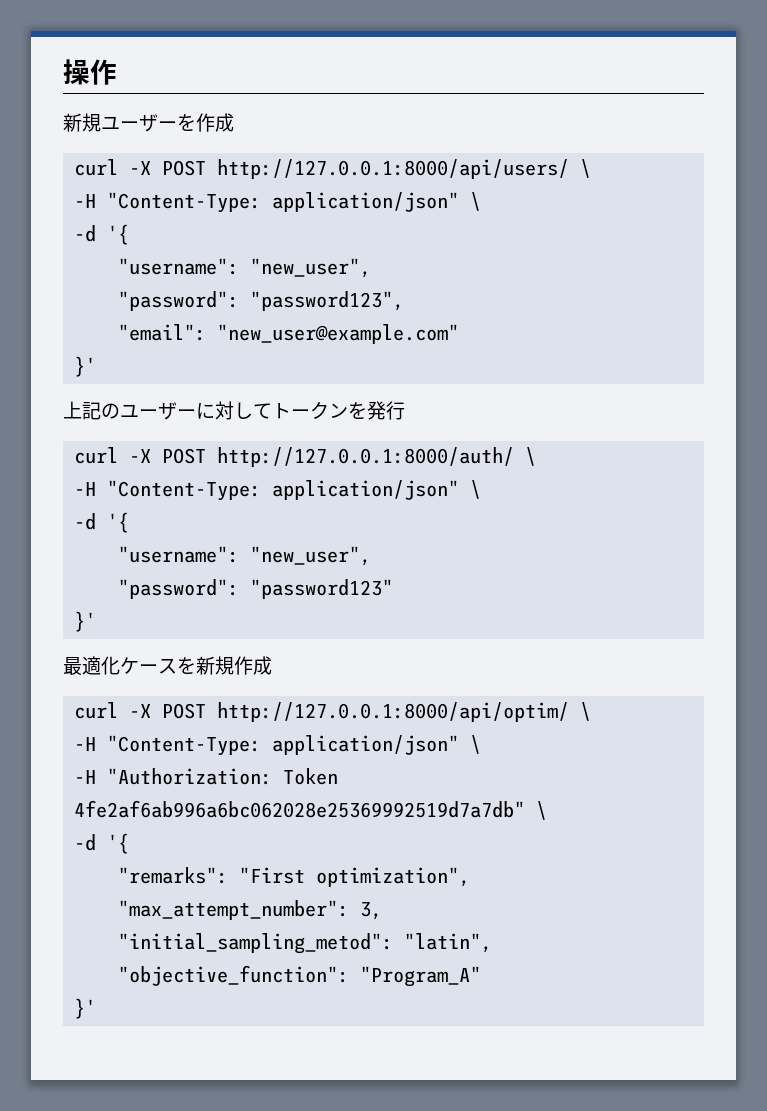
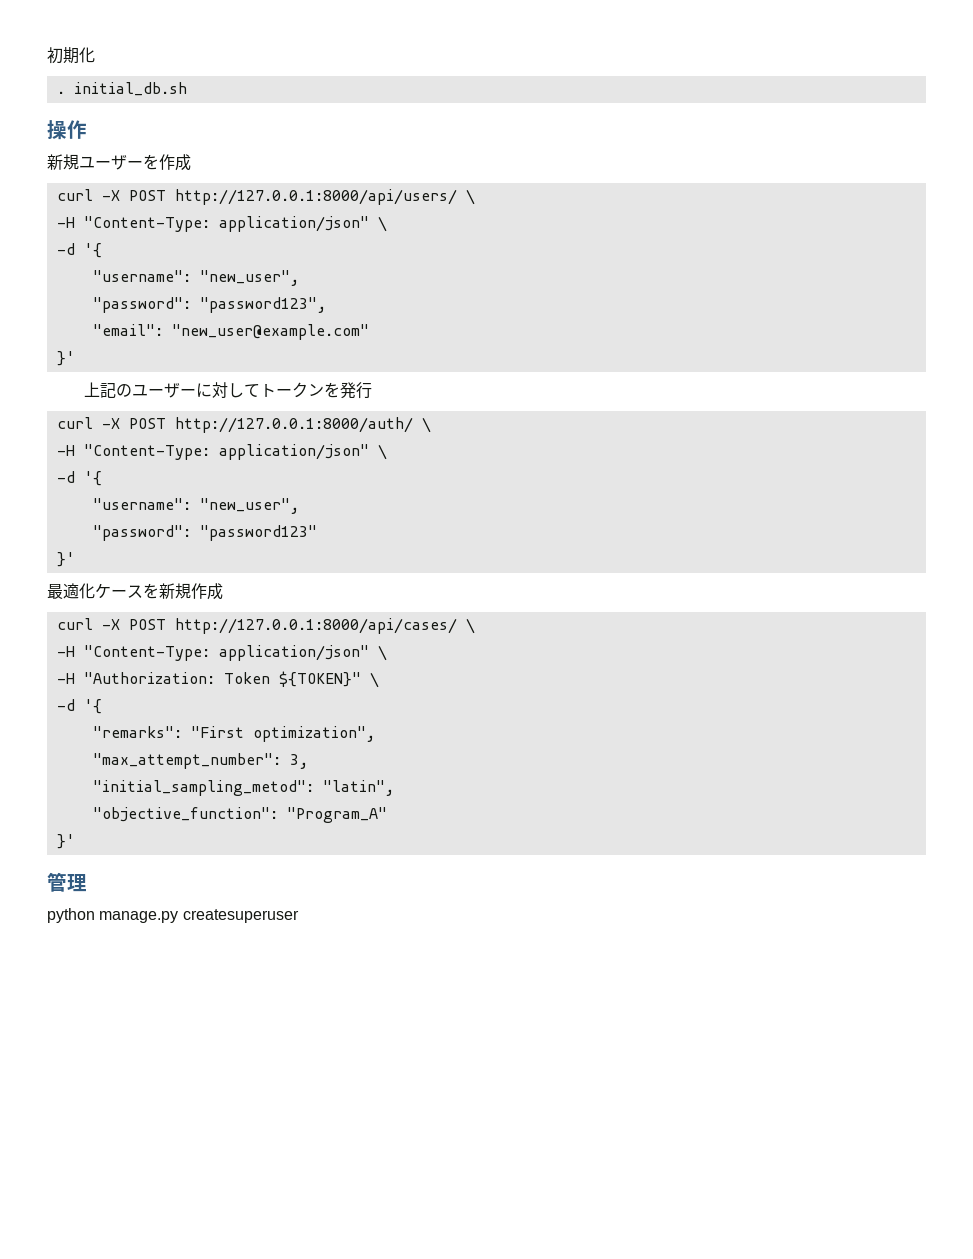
(63, 72) none -> [47,47,95,64] [56,82,187,96] 初期化 // . initial_db.sh //
[217,702,570,722] http://127.0.0.1:8000/api/optim/ -> [174,618,457,634] http://127.0.0.1:8000/api/cases/
[74,800,526,818] 4fe2af6ab996a6bc062028e25369992519d7a7db" -> [278,671,361,687] ${TOKEN}"
(97, 1008) none -> [47,872,87,892] [47,908,299,923] // 管理 // python manage.py createsuperuser

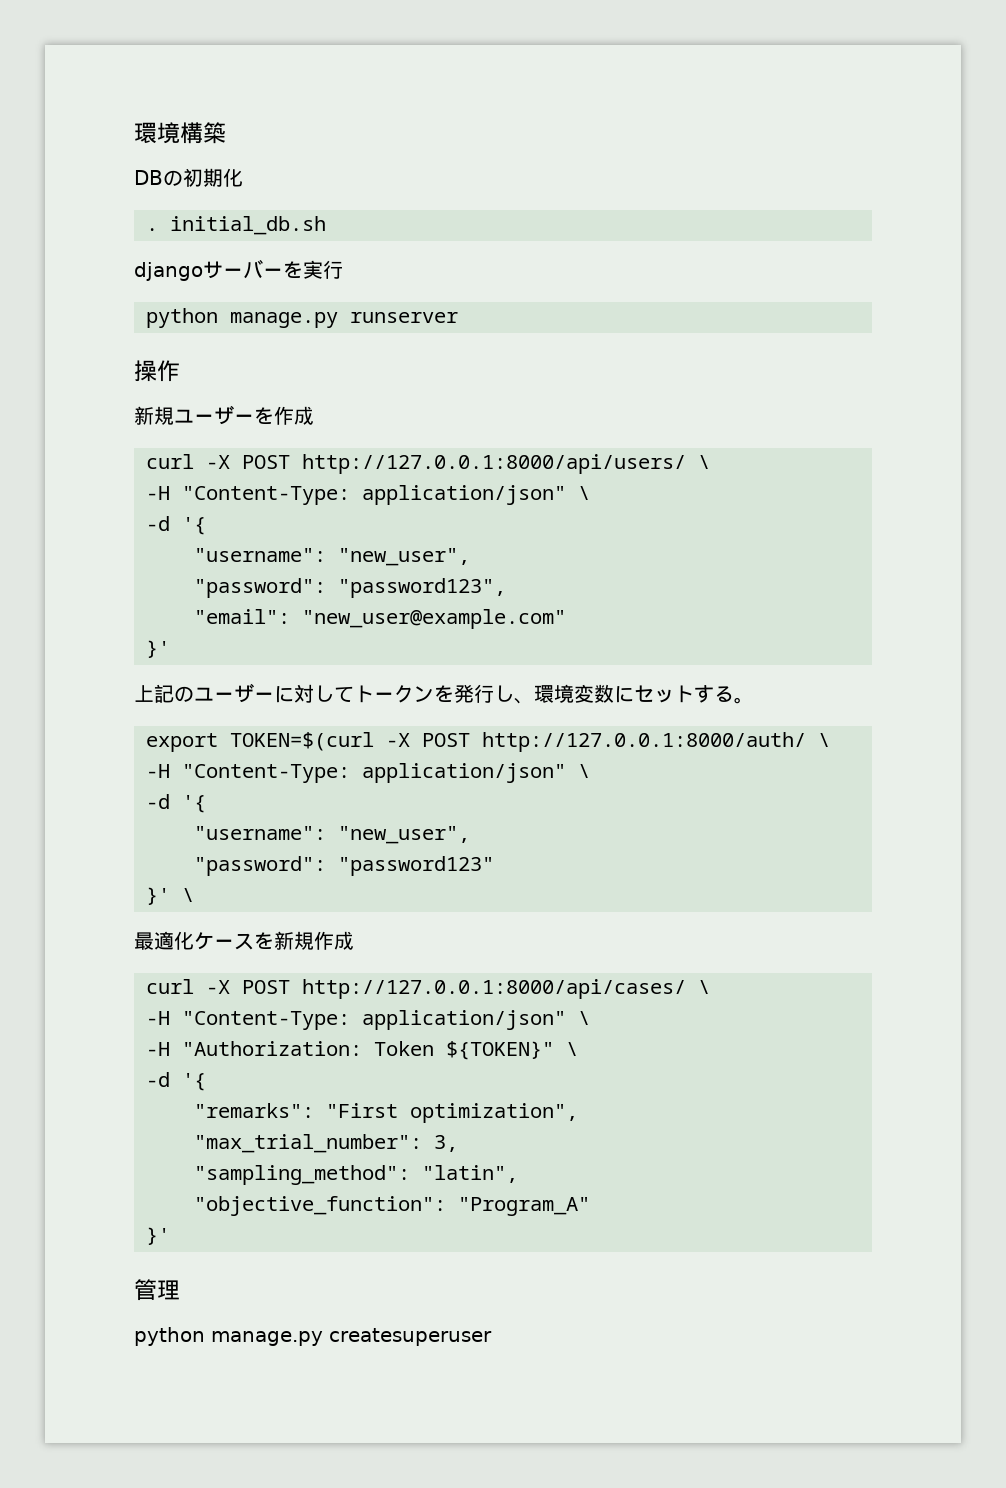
(47, 55) none -> [134,122,226,144] [134,170,183,186] 環境構築 // DBの
(187, 89) none -> [134,259,343,281] [146,308,458,328] // djangoサーバーを実行 // python manage.py runserver
[56,417,93,429] // curl -> [494,684,754,704] [146,732,374,752] し、環境変数にセットする。 // export TOKEN=$(curl
(75, 559) none -> [182,888,194,902] \
[92,753,281,769] "max_attempt_number": -> [194,1134,422,1153] "max_trial_number":
[92,780,314,796] "initial_sampling_metod": -> [194,1165,410,1185] "sampling_method":

